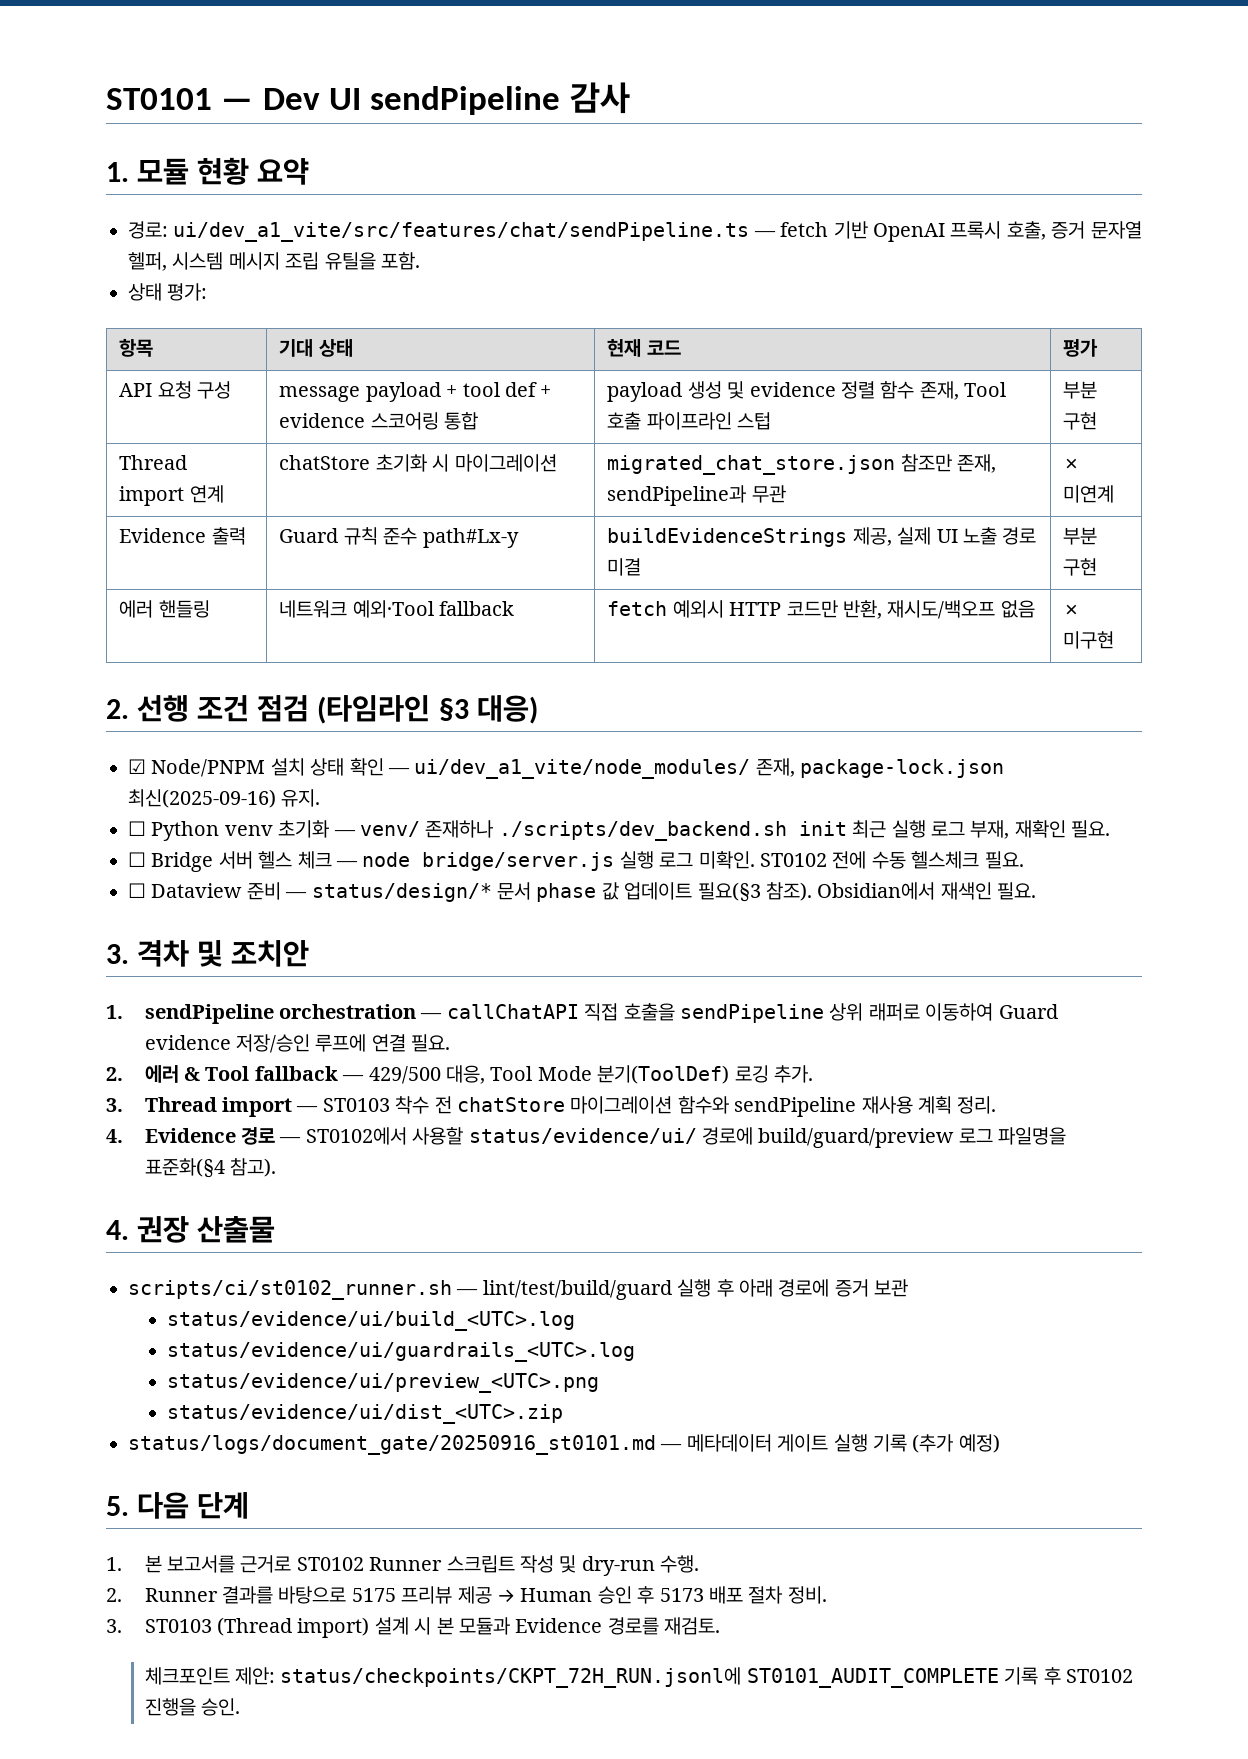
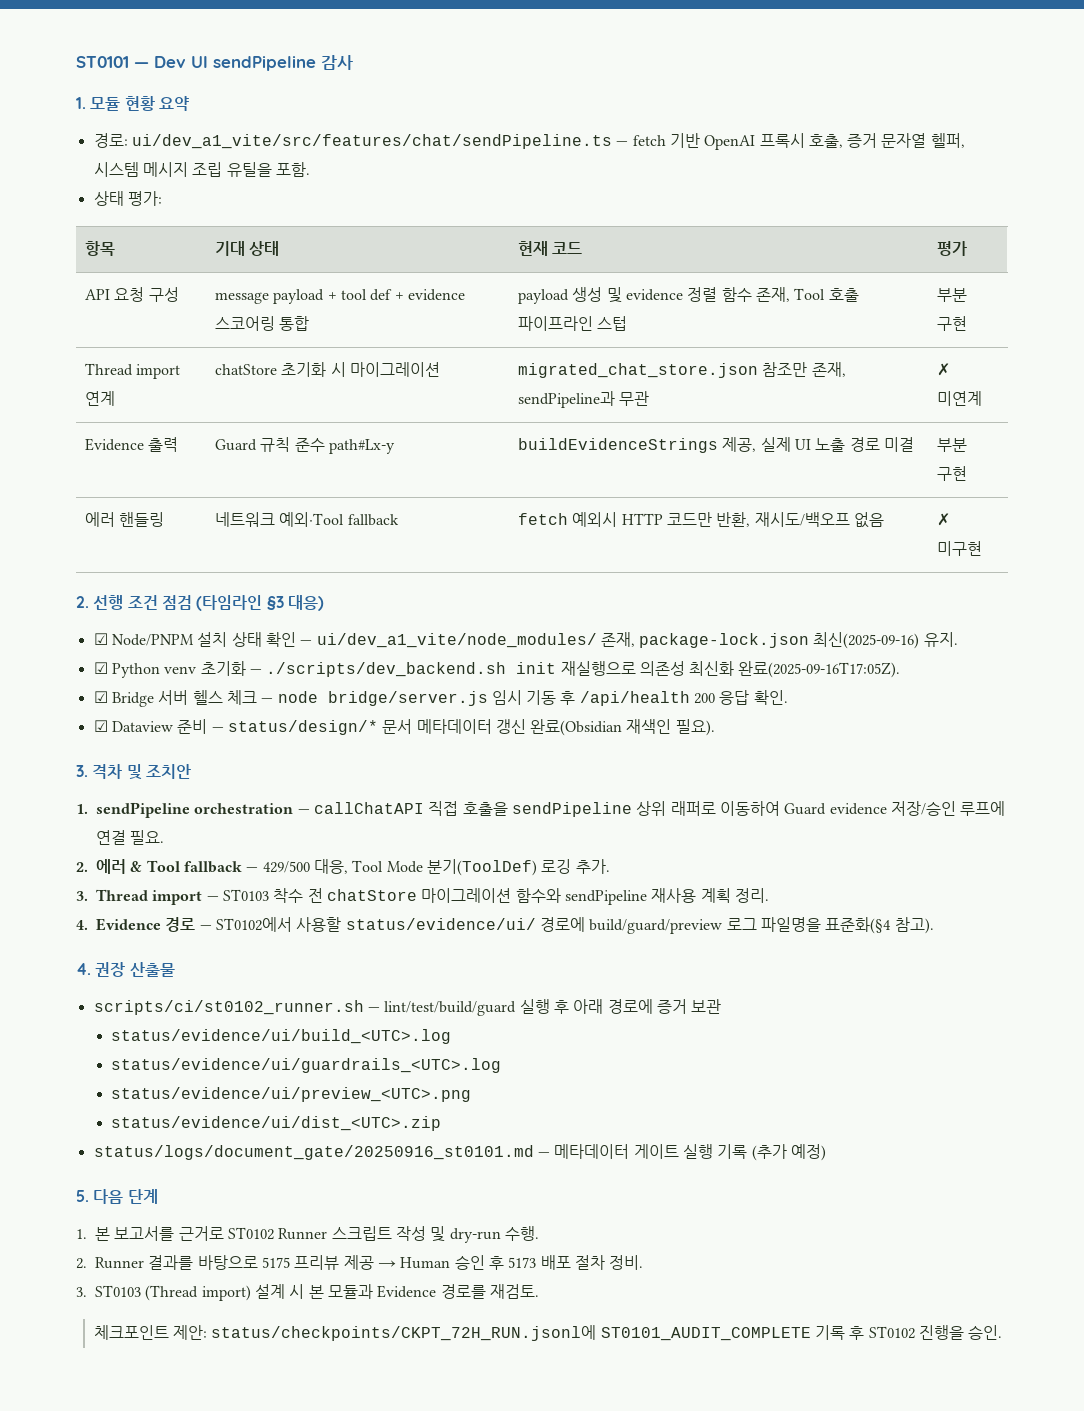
[128,821,146,836] ☐ -> [93,662,108,674] ☑
[360,820,1111,841] [128,852,146,867] venv/ 존재하나 ./scripts/dev_backend.sh init 최근 실행 로그 부재, 재확인 필요. // ☐ -> [266,661,901,678] [93,691,108,703] ./scripts/dev_backend.sh init 재실행으로 의존성 최신화 완료(2025-09-16T17:05Z). // ☑
[619,851,1024,869] [128,883,146,898] 실행 로그 미확인. ST0102 전에 수동 헬스체크 필요. // ☐ -> [491,690,788,706] [93,720,108,732] 임시 기동 후 /api/health 200 응답 확인. // ☑
[536,882,1037,902] phase 값 업데이트 필요(§3 참조). Obsidian에서 재색인 필요. -> [416,719,715,736] 메타데이터 갱신 완료(Obsidian 재색인 필요).

